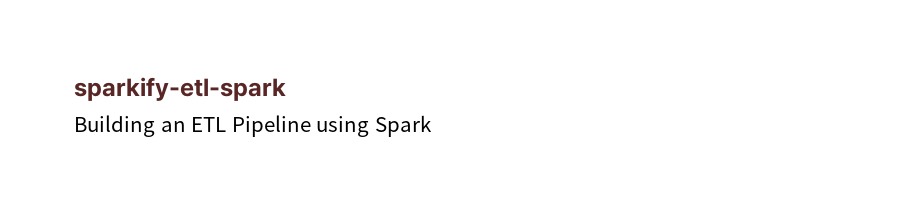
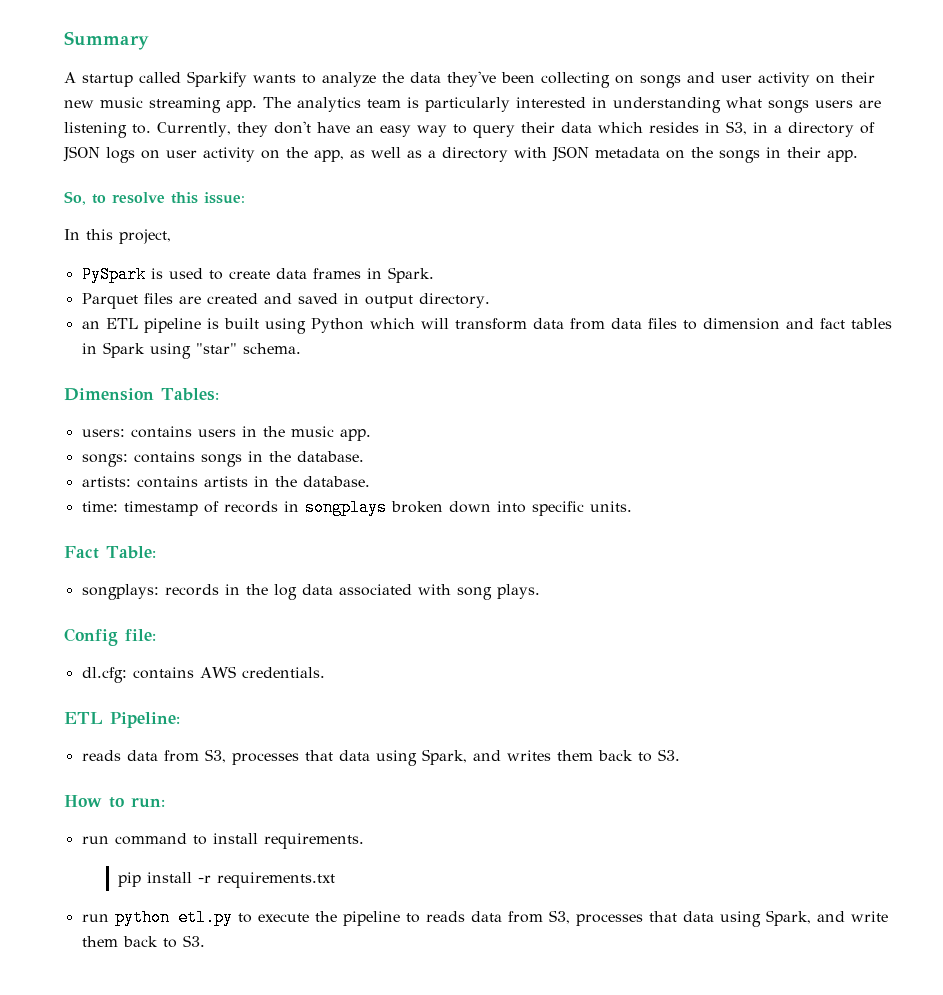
[74,77,286,101] [74,115,432,137] sparkify-etl-spark // Building an ETL Pipeline using Spark -> [64,31,149,50] [64,71,875,88] [64,97,881,113] [64,121,875,138] [63,146,858,163] [64,191,245,205] [64,229,171,244] [81,266,434,283] [81,293,490,309] [81,318,892,334] [81,342,301,359] [64,388,219,401] [81,426,371,441] [81,451,364,467] [81,476,370,488] [81,499,632,516] [64,546,156,559] [81,584,540,600] [64,628,156,646] [81,666,325,683] [64,712,180,728] [81,749,680,766] [64,795,165,808] [81,833,364,849] [117,872,335,888] [81,909,888,927] [81,935,205,948] Summary // A startup called Sparkify wants to analyze the data they've been collecting on songs and user activity on their new music streaming app. The analytics team is particularly interested in understanding what songs users are listening to. Currently, they don't have an easy way to query their data which resides in S3, in a directory of JSON logs on user activity on the app, as well as a directory with JSON metadata on the songs in their app. // So, to resolve this issue: // In this project, // PySpark is used to create data frames in Spark. // Parquet files are created and saved in output directory. // an ETL pipeline is built using Python which will transform data from data files to dimension and fact tables in Spark using "star" schema. // Dimension Tables: // users: contains users in the music app. // songs: contains songs in the database. // artists: contains artists in the database. // time: timestamp of records in songplays broken down into specific units. // Fact Table: // songplays: records in the log data associated with song plays. // Config file: // dl.cfg: contains AWS credentials. // ETL Pipeline: // reads data from S3, processes that data using Spark, and writes them back to S3. // How to run: // run command to install requirements. // pip install -r requirements.txt // run python etl.py to execute the pipeline to reads data from S3, processes that data using Spark, and write them back to S3.

